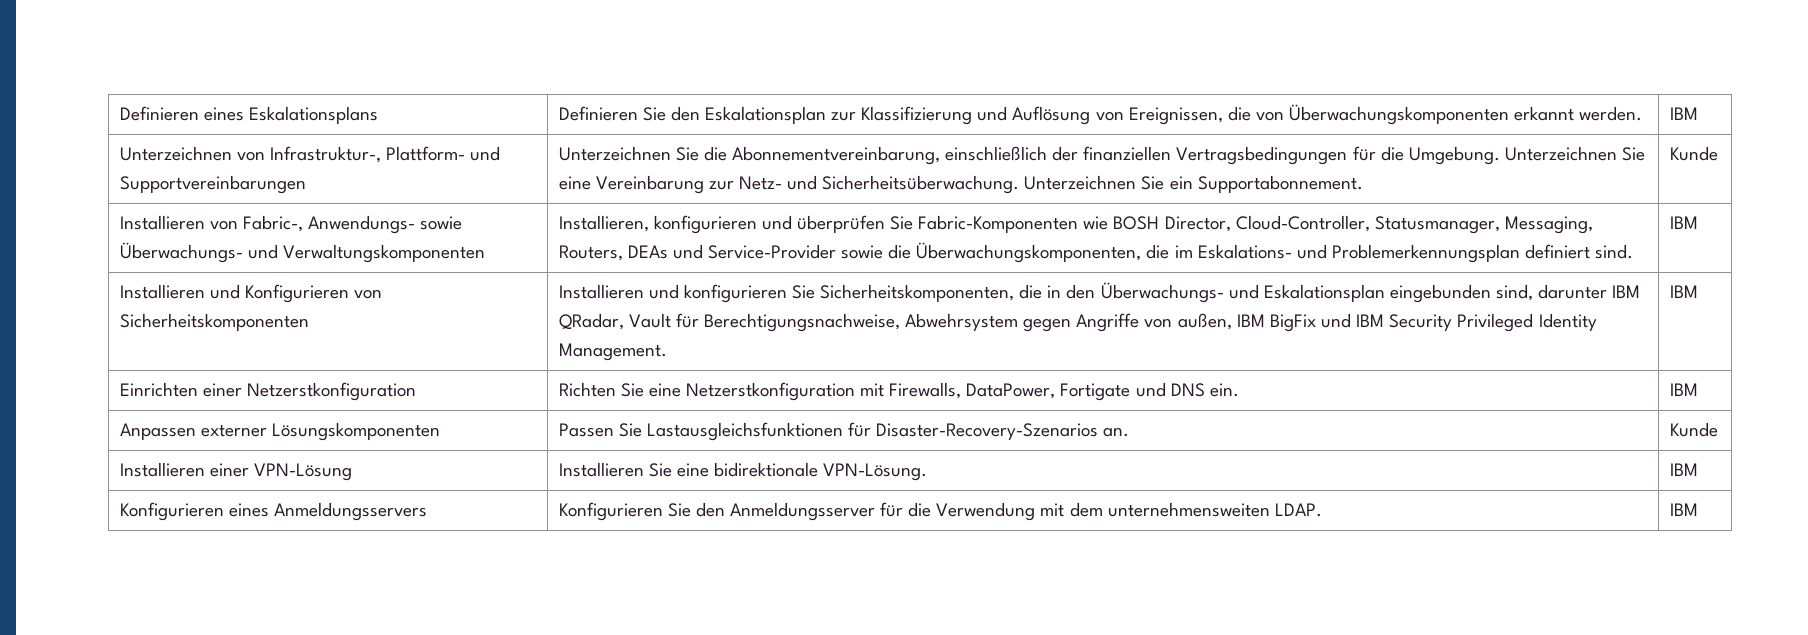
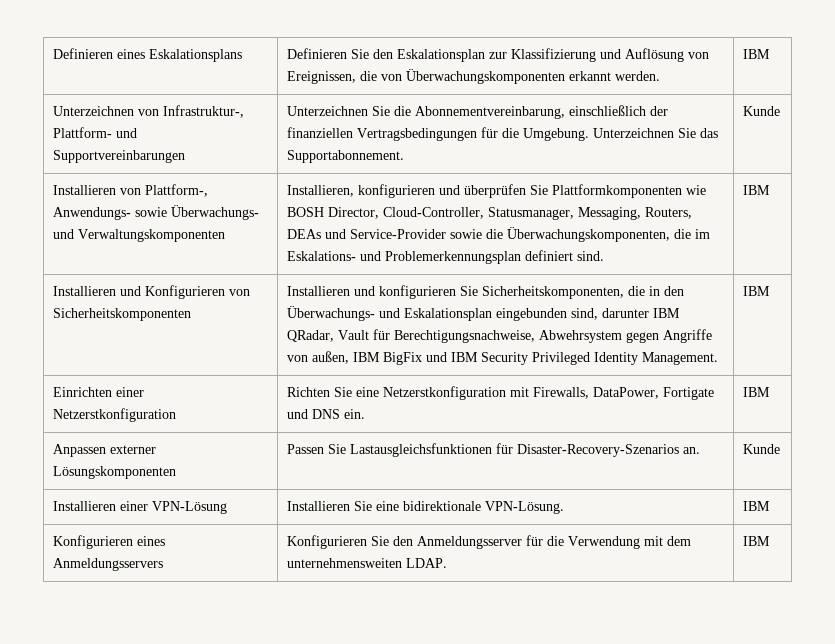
[558,175,1193,194] eine Vereinbarung zur Netz- und Sicherheitsüberwachung. Unterzeichnen Sie ein -> [699,128,718,138] das
[242,215,303,232] Fabric-, -> [144,184,208,197] Plattform-,
[918,215,1079,233] Fabric-Komponenten -> [551,184,682,198] Plattformkomponenten

